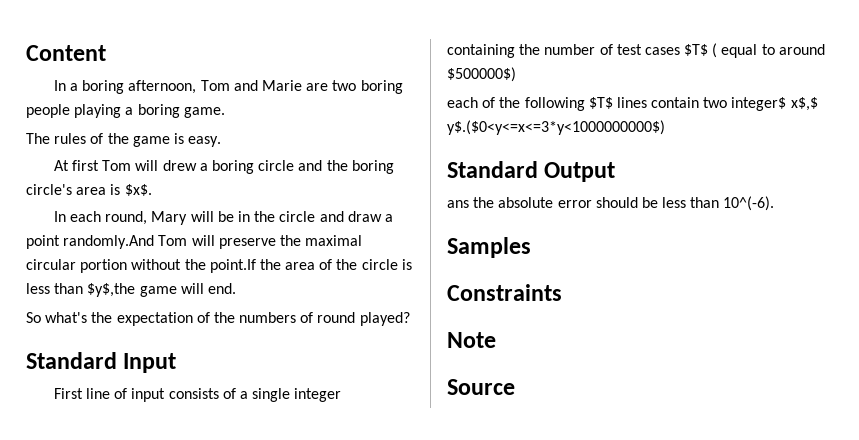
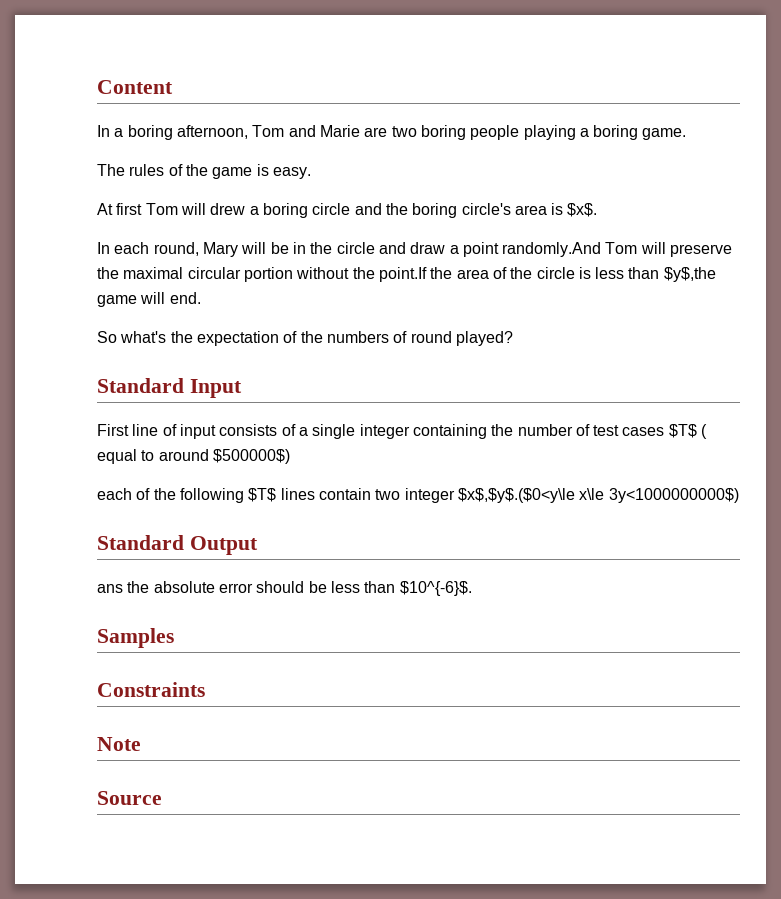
[731,97,818,111] [447,120,665,135] integer$ x$,$ y$.($0<y<=x<=3*y<1000000000$) -> [404,488,739,503] integer $x$,$y$.($0<y\le x\le 3y<1000000000$)
[723,196,775,211] 10^(-6). -> [399,581,472,596] $10^{-6}$.

